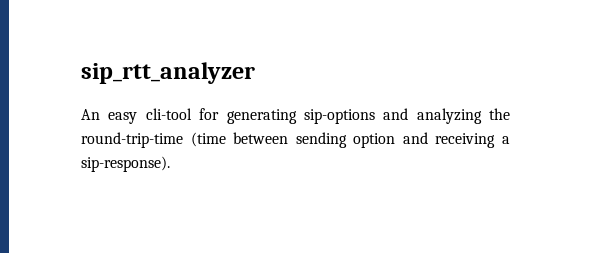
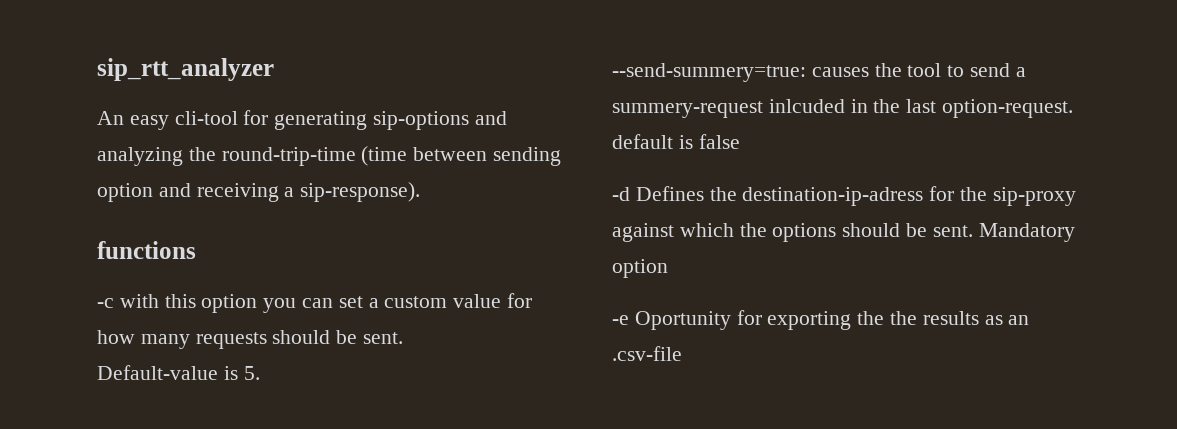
(170, 164) none -> [97,241,196,259] [97,293,533,313] [97,330,404,349] [97,365,260,380] [612,63,1026,82] [612,99,1074,118] [612,134,740,149] [612,186,1076,206] [612,223,1075,242] [612,259,668,278] [612,310,1030,330] [612,346,682,361] // functions // -c with this option you can set a custom value for how many requests should be sent. // Default-value is 5. // --send-summery=true: causes the tool to send a summery-request inlcuded in the last option-request. default is false // -d Defines the destination-ip-adress for the sip-proxy against which the options should be sent. Mandatory option // -e Oportunity for exporting the the results as an .csv-file

